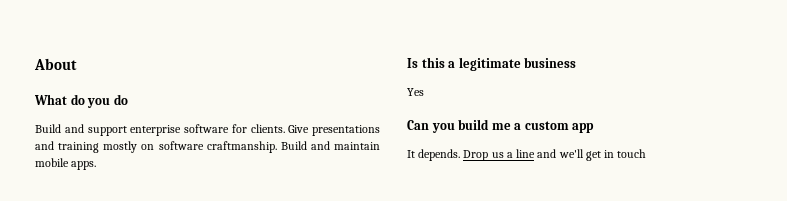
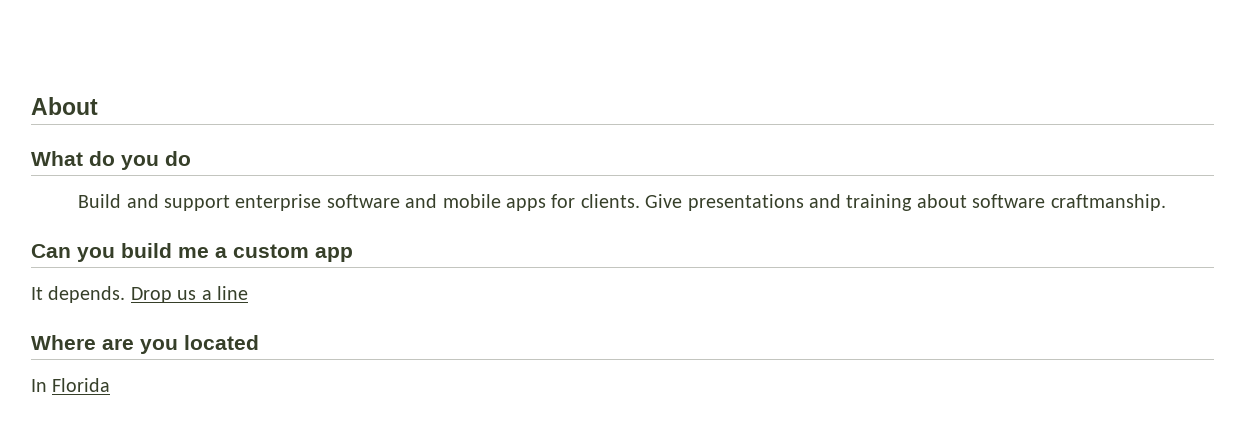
(229, 128) none -> [405,194,547,211] and mobile apps
[103,141,155,153] mostly on -> [916,194,967,208] about
[280,141,380,150] [35,158,97,170] [407,57,577,71] [407,88,424,96] Build and maintain mobile apps. // Is this a legitimate business // Yes -> (1166, 202) none
[537,149,647,161] and we'll get in touch -> [31,335,259,354] [31,378,111,392] // Where are you located // In Florida

